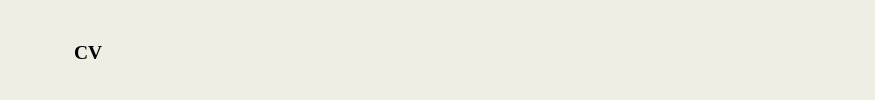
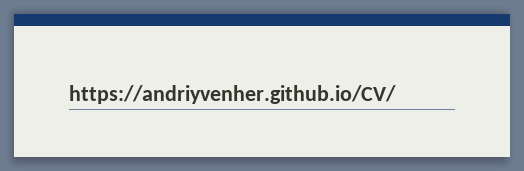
[74,46,102,59] CV -> [69,85,396,104] https://andriyvenher.github.io/CV/

